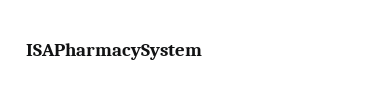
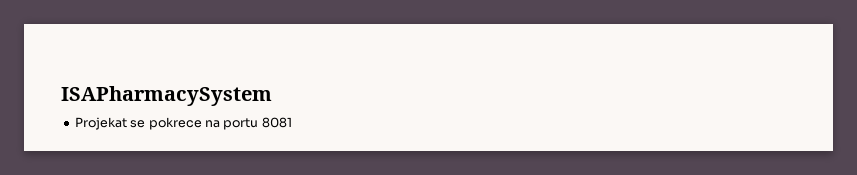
(202, 51) none -> [74,117,292,130] // Projekat se pokrece na portu 8081

